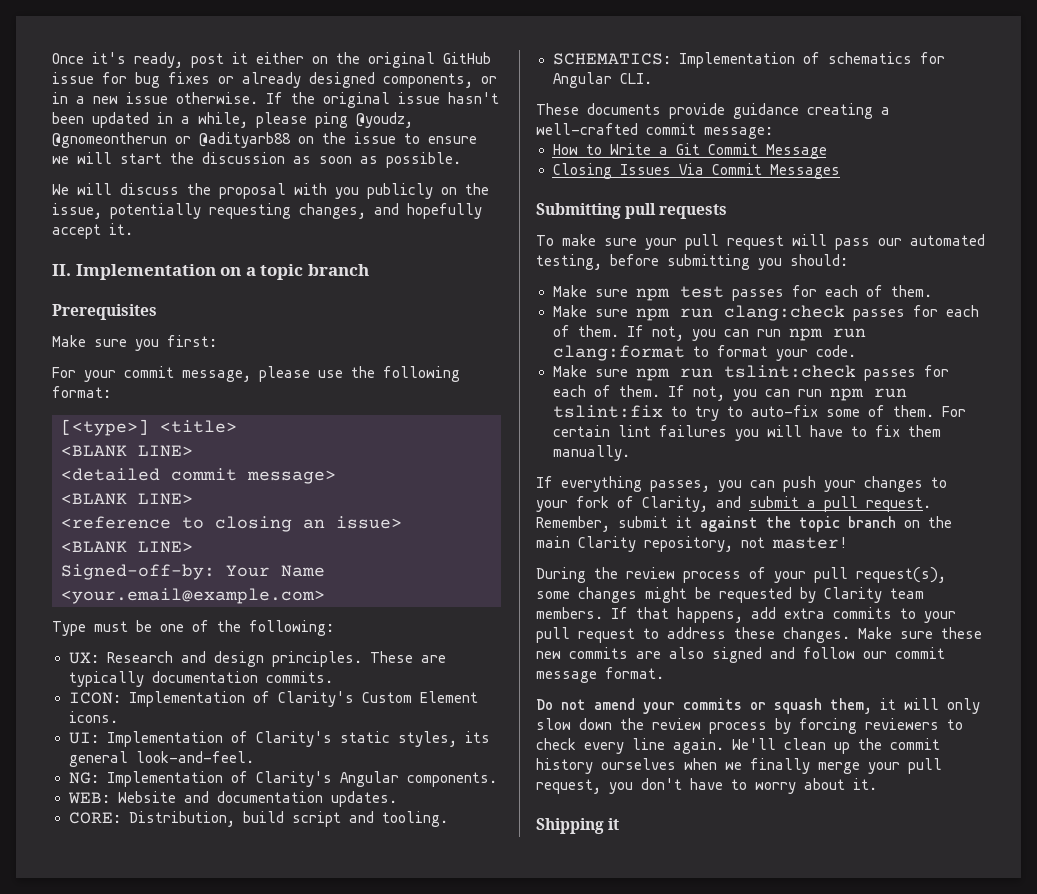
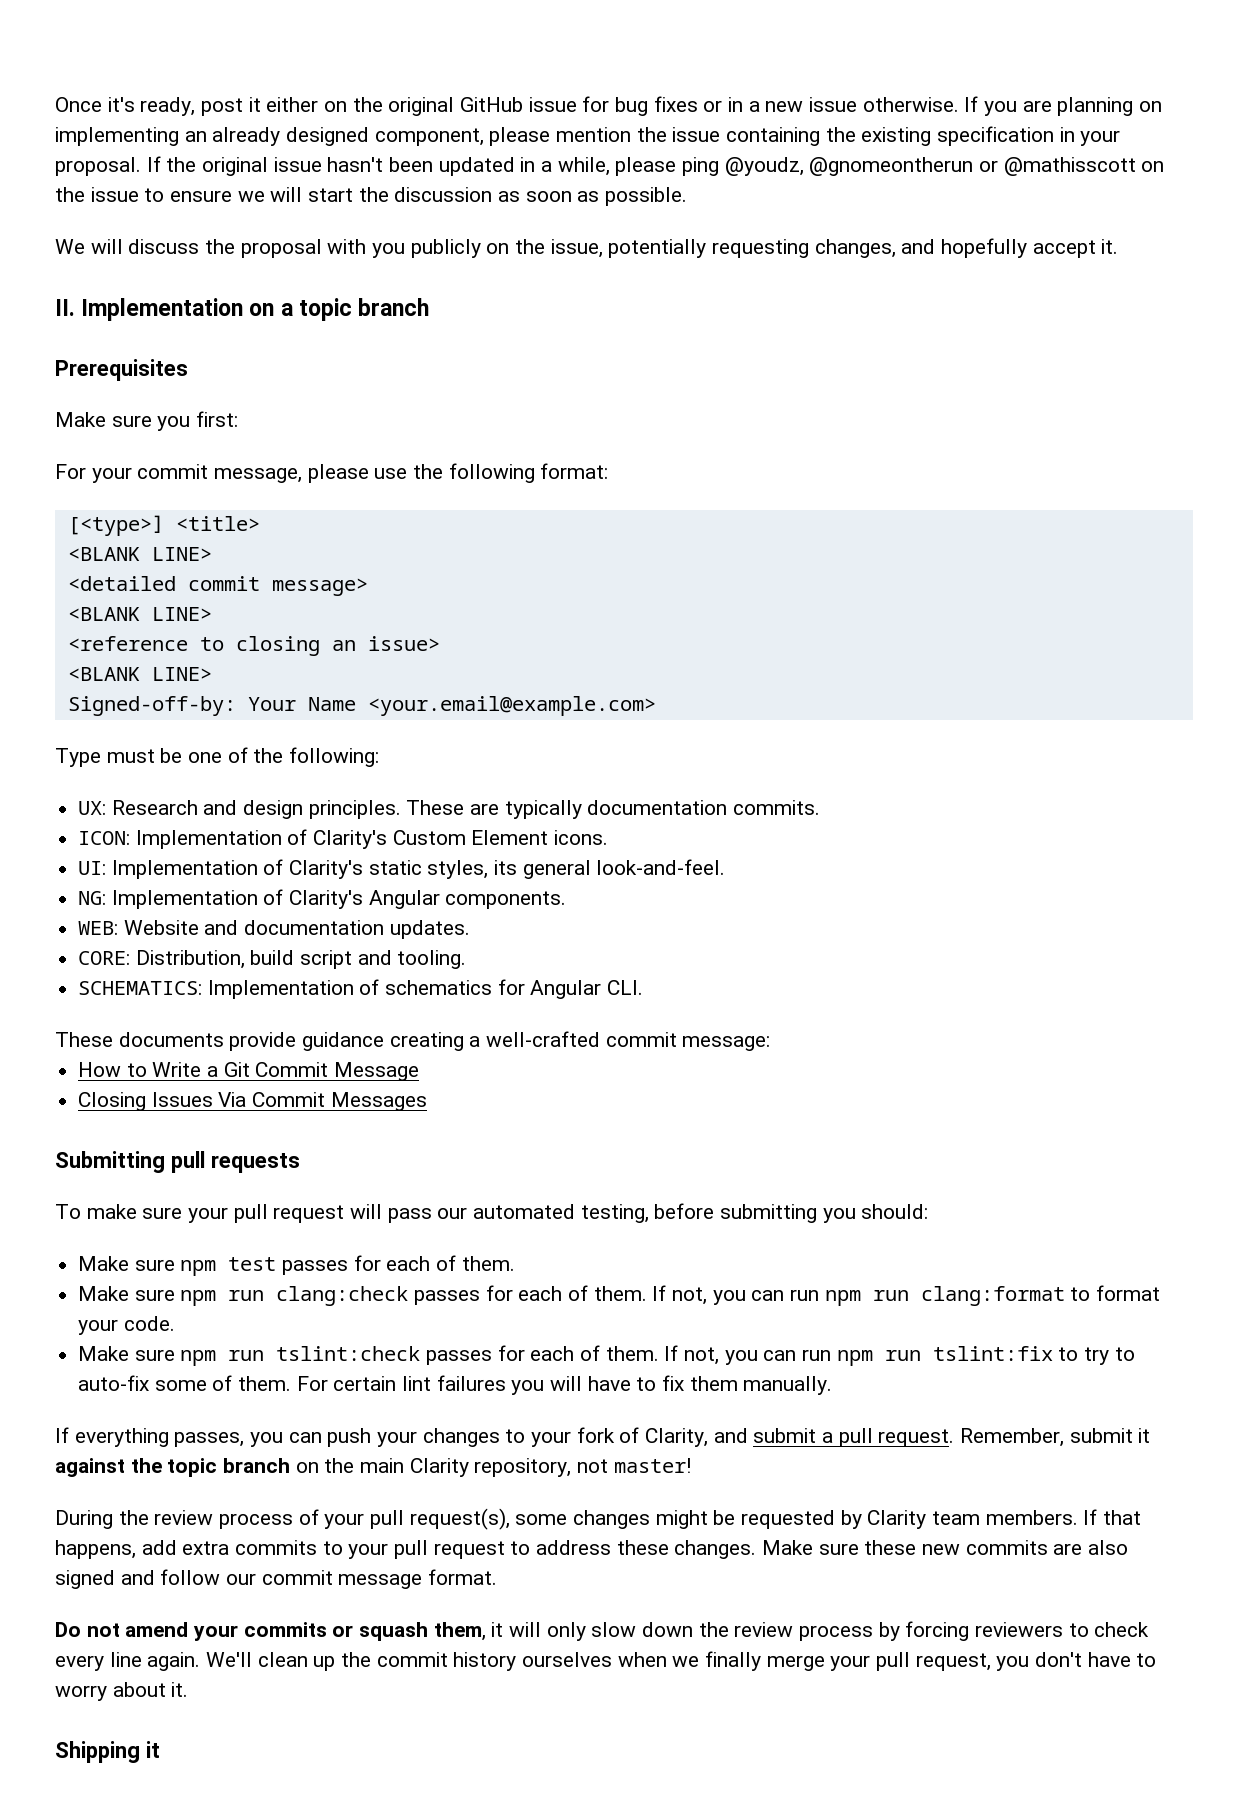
[242,72,497,88] already designed components, or -> (723, 106) none
(283, 98) none -> [984,97,1163,116] [55,126,1121,146] [55,156,161,176] you are planning on implementing an already designed component, please mention the issue containing the existing specification in your proposal. If
[199,132,291,148] @adityarb88 -> [1003,157,1136,176] @mathisscott

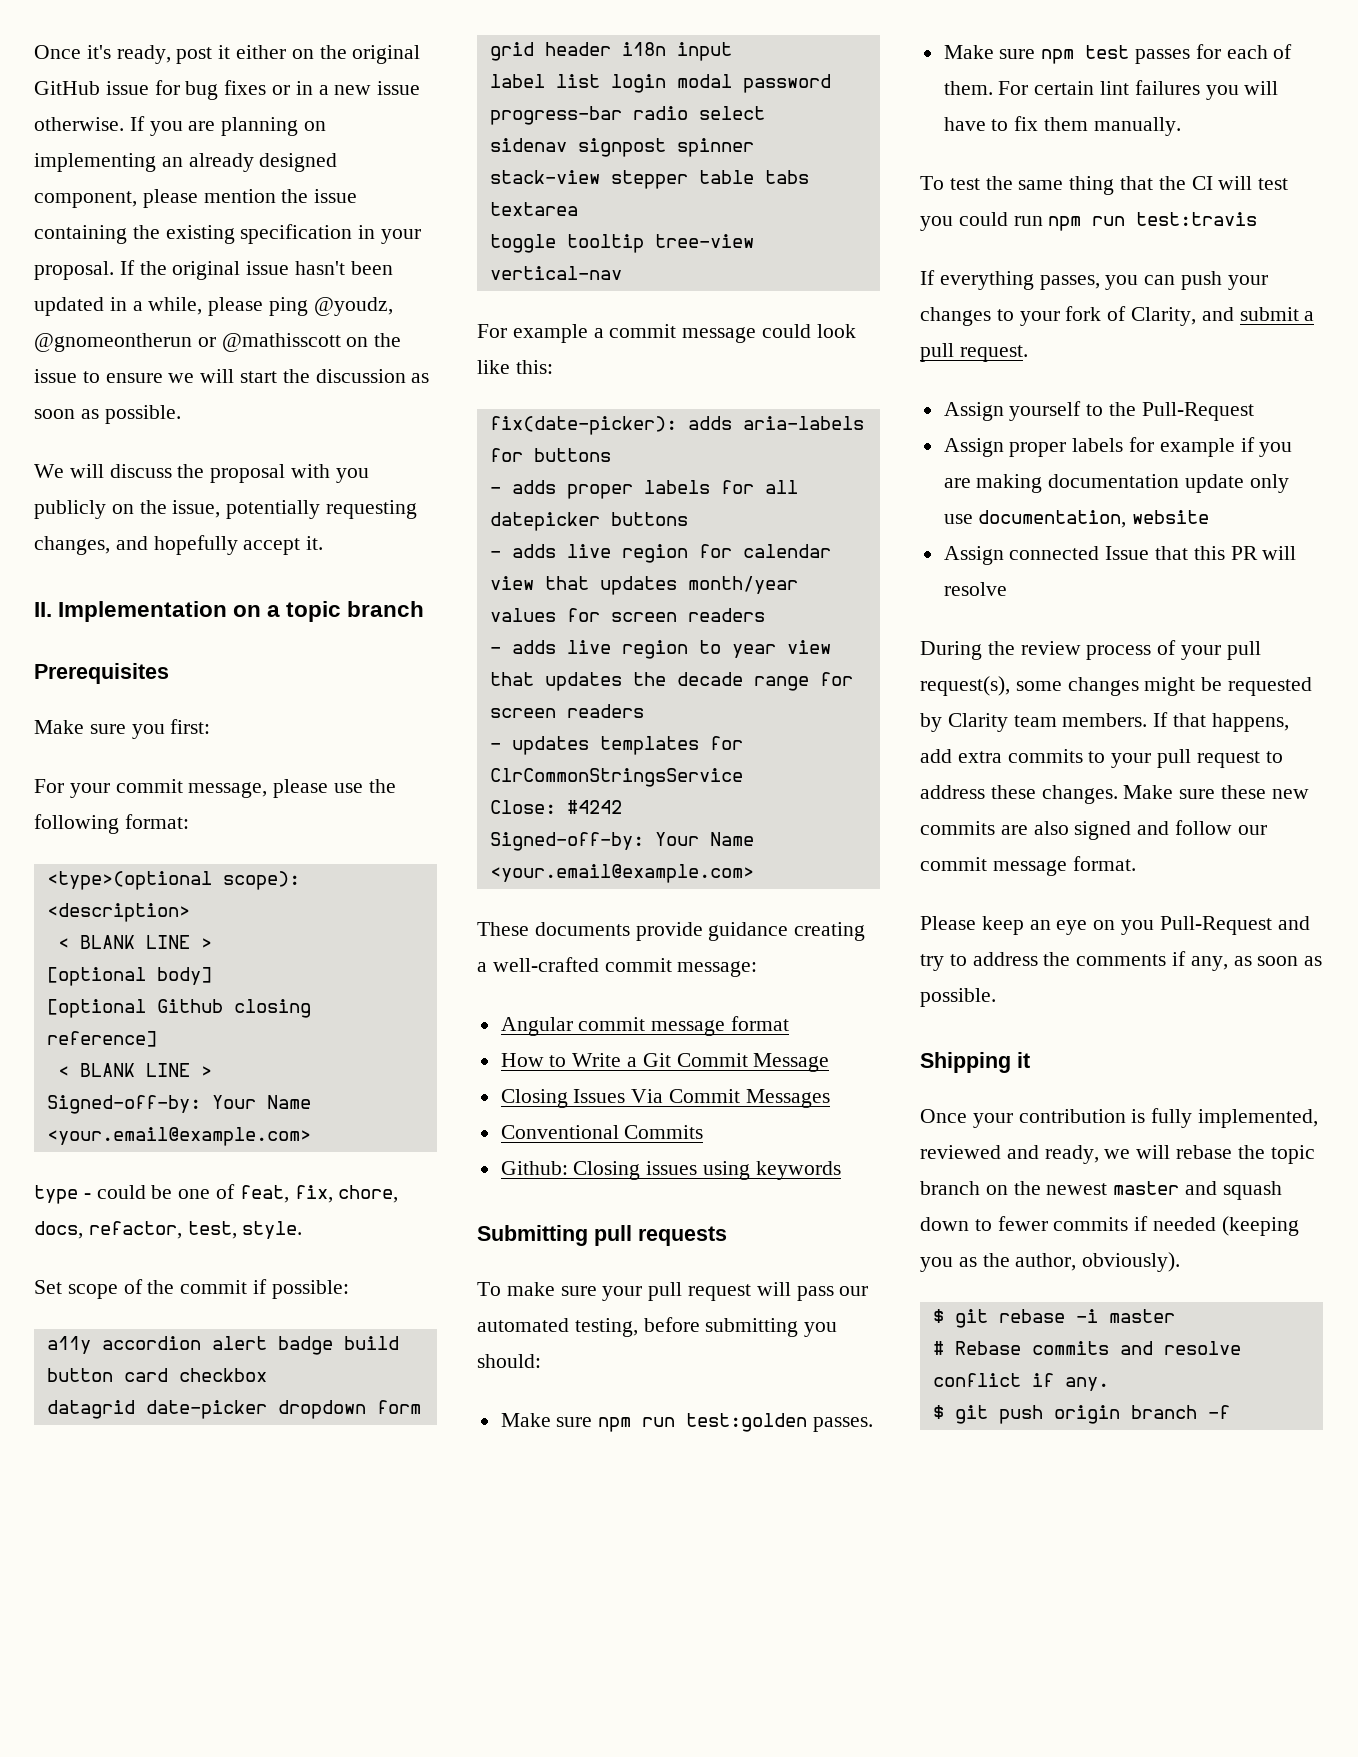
[67,515,260,536] [67,547,212,561] [67,576,368,596] [67,607,212,621] [67,636,440,656] [67,667,212,681] [67,696,656,716] [55,747,380,767] [78,800,821,819] [78,829,609,849] [78,859,726,879] [78,889,567,909] [78,920,470,939] [78,950,467,969] [78,979,644,999] [<type>] <title> // <BLANK LINE> // <detailed commit message> // <BLANK LINE> // <reference to closing an issue> // <BLANK LINE> // Signed-off-by: Your Name <your.email@example.com> // Type must be one of the following: // UX: Research and design principles. These are typically documentation commits. // ICON: Implementation of Clarity's Custom Element icons. // UI: Implementation of Clarity's static styles, its general look-and-feel. // NG: Implementation of Clarity's Angular components. // WEB: Website and documentation updates. // CORE: Distribution, build script and tooling. // SCHEMATICS: Implementation of schematics for Angular CLI. -> [46,871,300,890] [46,903,190,922] [57,935,212,949] [46,967,212,986] [46,999,311,1018] [46,1031,157,1047] [57,1063,212,1077] [46,1095,311,1114] [46,1127,311,1146] [34,1184,399,1204] [34,1221,303,1239] [34,1279,349,1299] [46,1336,399,1355] [46,1368,267,1382] [46,1400,421,1419] [489,42,732,61] [489,74,831,93] [489,106,765,125] [489,138,754,157] [489,170,809,189] [489,202,578,216] [489,234,754,253] [489,266,622,280] [477,324,856,343] [477,360,553,374] [489,416,864,435] [489,448,611,462] [489,480,798,499] [489,512,688,531] [489,544,831,563] [489,576,798,595] [489,608,765,622] [489,640,831,659] [489,672,853,691] [489,704,644,718] [489,736,743,755] [489,768,743,787] [489,800,622,814] [489,832,754,851] [489,864,754,883] <type>(optional scope): <description> // < BLANK LINE > // [optional body] // [optional Github closing reference] // < BLANK LINE > // Signed-off-by: Your Name <your.email@example.com> // type - could be one of feat, fix, chore, docs, refactor, test, style. // Set scope of the commit if possible: // a11y accordion alert badge build button card checkbox // datagrid date-picker dropdown form grid header i18n input // label list login modal password progress-bar radio select // sidenav signpost spinner stack-view stepper table tabs textarea // toggle tooltip tree-view vertical-nav // For example a commit message could look like this: // fix(date-picker): adds aria-labels for buttons // - adds proper labels for all datepicker buttons // - adds live region for calendar view that updates month/year values for screen readers // - adds live region to year view that updates the decade range for screen readers // - updates templates for ClrCommonStringsService // Close: #4242 // Signed-off-by: Your Name <your.email@example.com>
(771, 1043) none -> [500,1016,790,1036] // Angular commit message format
(427, 1101) none -> [500,1125,704,1139] [500,1161,841,1180] // Conventional Commits // Github: Closing issues using keywords
(929, 1211) none -> [500,1413,874,1432] // Make sure npm run test:golden passes.
[78,1285,1161,1306] [78,1316,175,1335] [78,1345,1135,1366] [78,1375,292,1391] // Make sure npm run clang:check passes for each of them. If not, you can run npm run clang:format to format your code. // Make sure npm run tslint:check passes for each of them. If not, you can run npm run tslint:fix to try to auto-fix some of them. -> (993, 88) none
(833, 1385) none -> [920,176,1289,195] [920,212,1258,231] // To test the same thing that the CI will test you could run npm run test:travis
[960,1428,1151,1447] [55,1458,691,1477] Remember, submit it against the topic branch on the main Clarity repository, not master! -> [943,401,1254,421] [943,437,1293,457] [943,474,1289,493] [943,510,1210,528] [943,546,1297,565] [943,582,1007,596] // Assign yourself to the Pull-Request // Assign proper labels for example if you are making documentation update only use documentation, website // Assign connected Issue that this PR will resolve
[55,1621,1150,1641] [55,1651,1157,1671] [55,1682,189,1701] [55,1741,160,1763] Do not amend your commits or squash them, it will only slow down the review process by forcing reviewers to check every line again. We'll clean up the commit history ourselves when we finally merge your pull request, you don't have to worry about it. // Shipping it -> [920,916,1310,935] [920,951,1323,971] [920,988,996,1007] [920,1052,1030,1073] [920,1108,1319,1128] [920,1145,1315,1164] [920,1181,1282,1200] [920,1216,1299,1236] [920,1252,1181,1272] [932,1309,1175,1328] [932,1341,1241,1355] [932,1373,1109,1391] [932,1405,1230,1424] Please keep an eye on you Pull-Request and try to address the comments if any, as soon as possible. // Shipping it // Once your contribution is fully implemented, reviewed and ready, we will rebase the topic branch on the newest master and squash down to fewer commits if needed (keeping you as the author, obviously). // $ git rebase -i master // # Rebase commits and resolve conflict if any. // $ git push origin branch -f

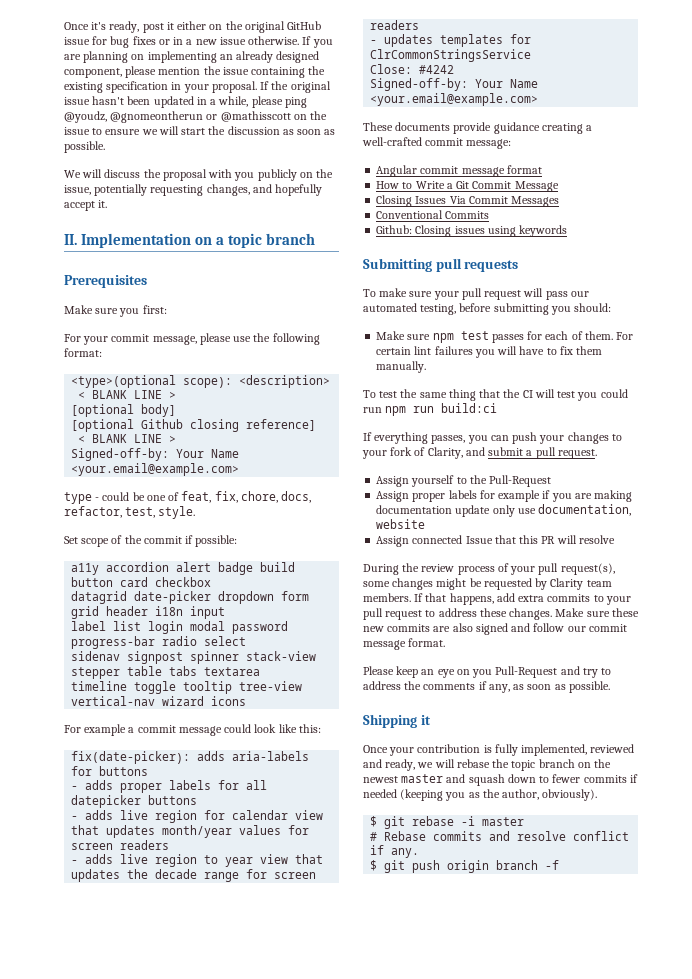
(578, 209) none -> [71,681,128,691] timeline
(622, 273) none -> [162,696,247,706] wizard icons
[500,1413,874,1432] // Make sure npm run test:golden passes. -> (612, 307) none
[1136,212,1258,226] test:travis -> [441,403,498,413] build:ci

